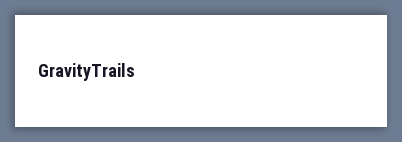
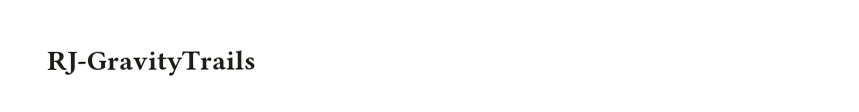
[38,63,135,81] GravityTrails -> [46,50,257,76] RJ-GravityTrails

